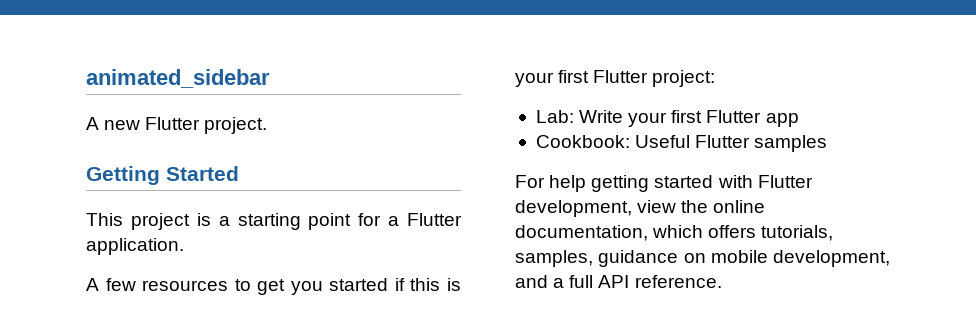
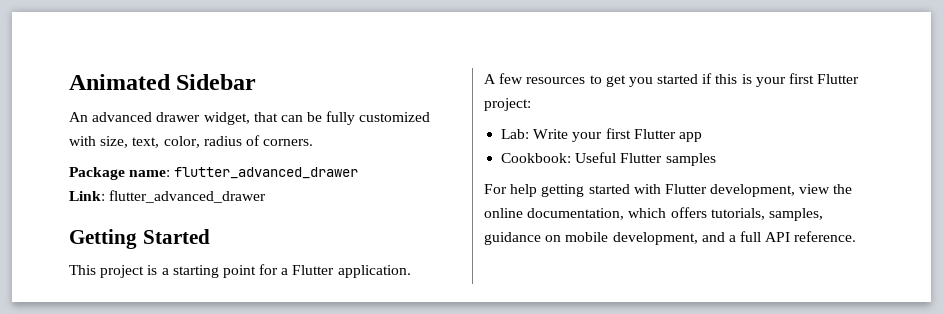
[86,69,270,88] [86,117,268,134] animated_sidebar // A new Flutter project. -> [69,74,257,90] [69,111,431,125] [69,135,314,148] [69,167,359,180] [69,190,267,203] Animated Sidebar // An advanced drawer widget, that can be fully customized with size, text, color, radius of corners. // Package name: flutter_advanced_drawer // Link: flutter_advanced_drawer

